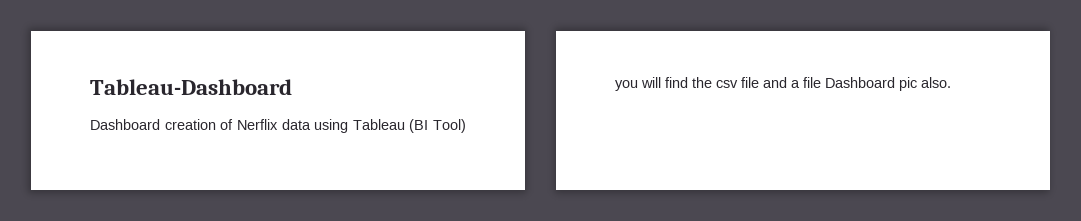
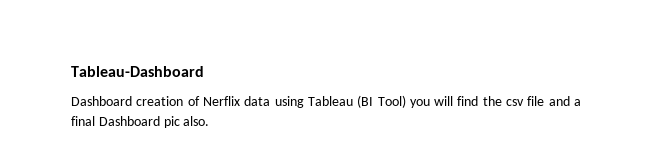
[803,77,821,88] file -> [71,116,95,126] final

